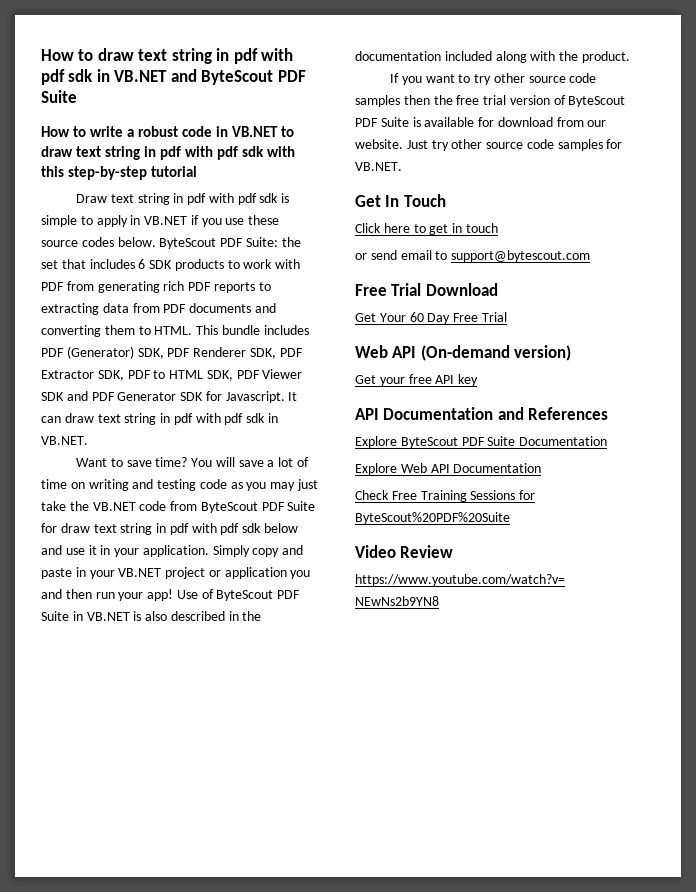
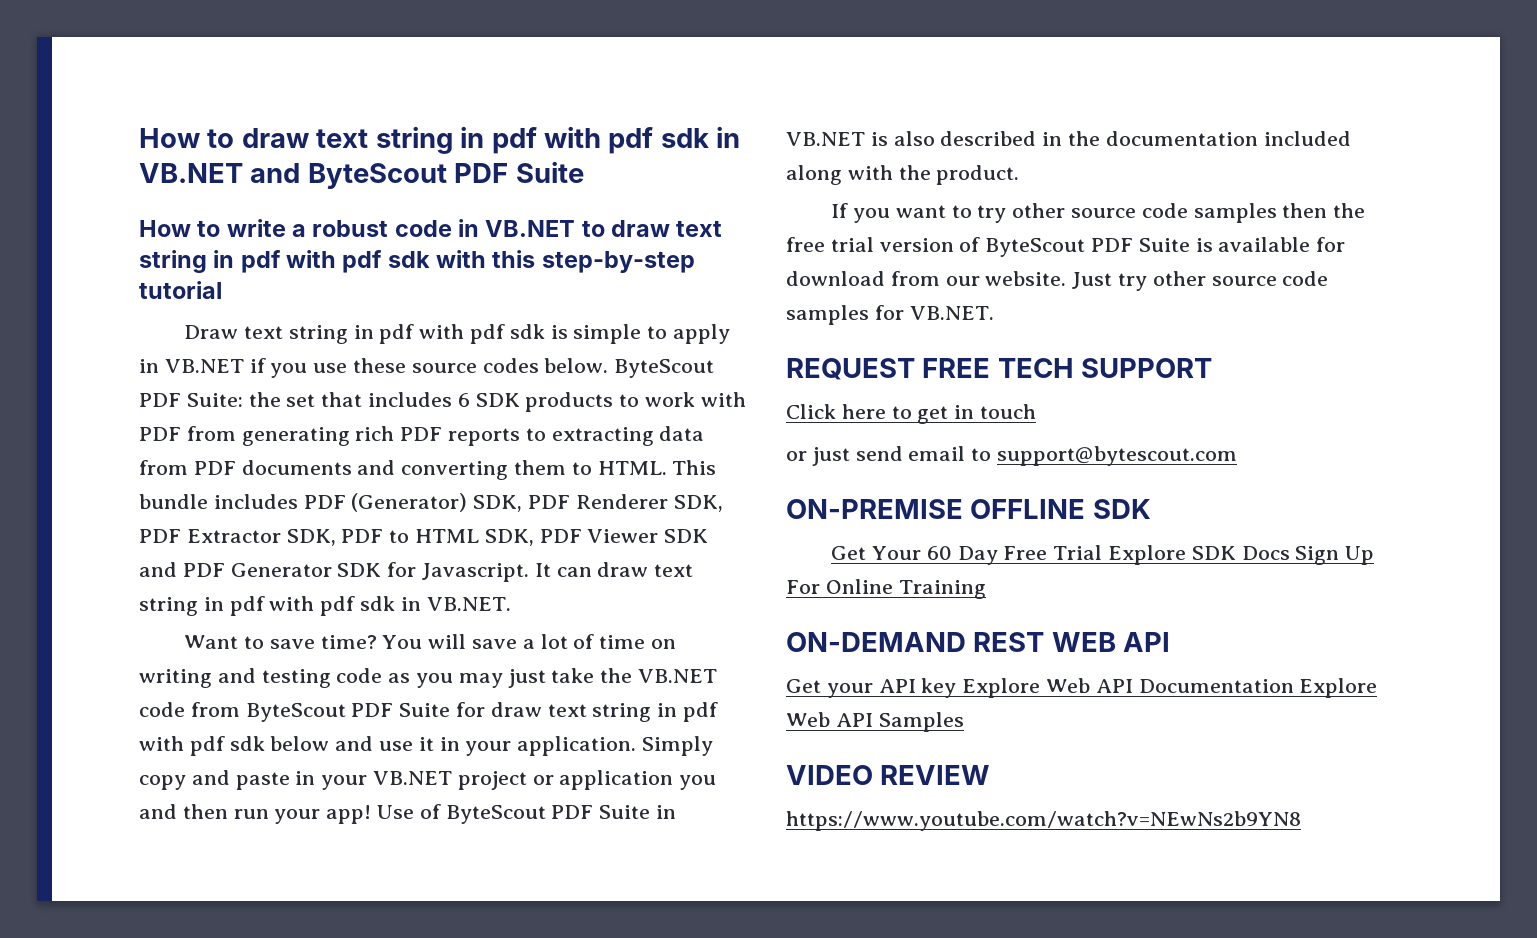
[355,194,446,207] Get In Touch -> [786,358,1213,380] REQUEST FREE TECH SUPPORT
(367, 256) none -> [811,447,850,466] just
[355,283,498,296] Free Trial Download -> [786,499,1151,519] ON-PREMISE OFFLINE SDK
[355,345,572,361] // Web API (On-demand version) -> [1107,545,1375,565] [786,579,986,599] [786,632,1171,652] Explore SDK Docs Sign Up For Online Training // ON-DEMAND REST WEB API
[408,374,432,384] free -> (873, 690) none
[355,407,609,420] [355,436,608,448] [355,463,542,475] [355,490,536,502] [355,512,510,524] [355,545,454,558] // API Documentation and References // Explore ByteScout PDF Suite Documentation // Explore Web API Documentation // Check Free Training Sessions for ByteScout%20PDF%20Suite // Video Review -> [962,678,1378,698] [786,712,964,732] [786,765,991,785] Explore Web API Documentation Explore Web API Samples // VIDEO REVIEW

